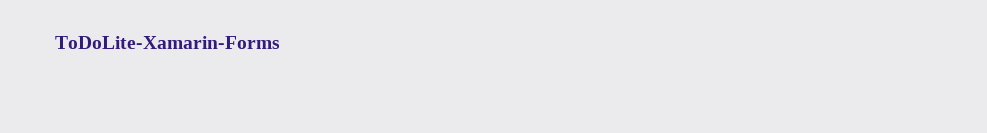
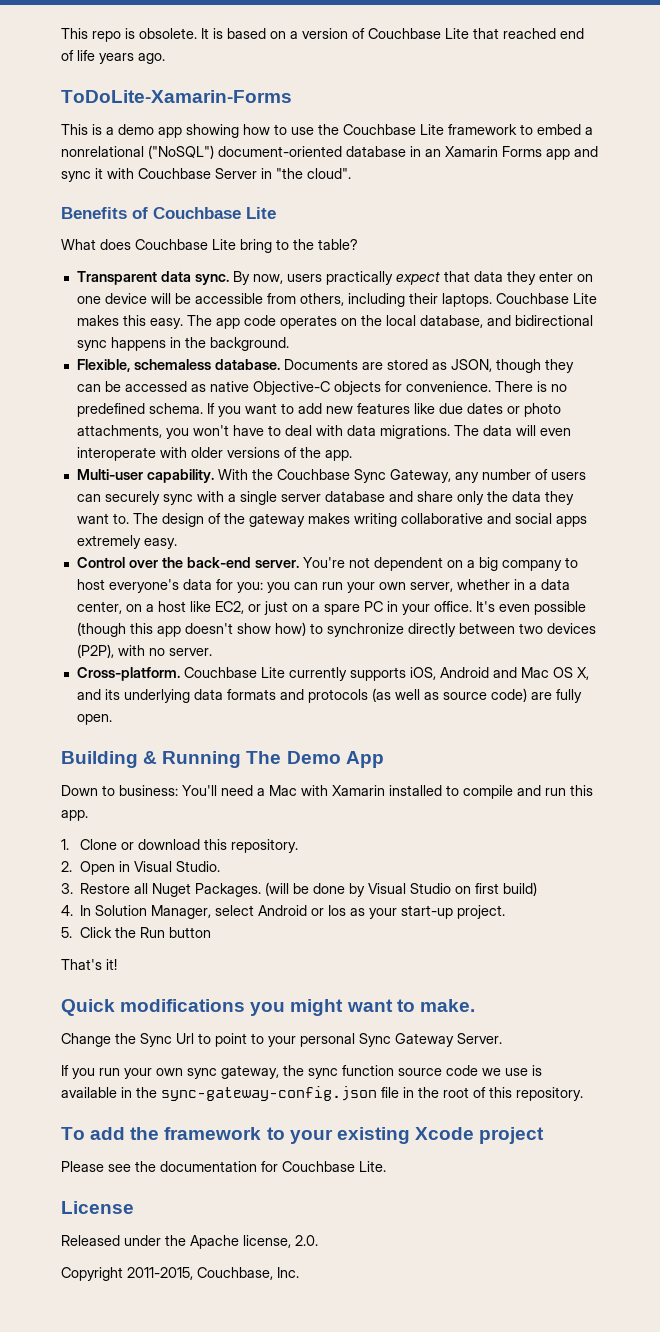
[55,36,280,49] ToDoLite-Xamarin-Forms -> [61,28,584,42] [61,50,165,64] [61,90,292,103] [61,124,593,138] [61,145,598,160] [61,168,351,182] [61,207,276,219] [61,239,358,253] [76,271,593,285] [76,293,597,307] [76,315,593,329] [76,337,289,351] [76,359,574,373] [76,381,567,395] [76,403,561,417] [76,425,571,439] [76,447,352,461] [76,469,586,483] [76,491,574,505] [76,513,587,527] [76,535,177,549] [76,557,578,571] [76,579,570,593] [76,601,586,615] [76,622,596,637] [76,644,212,658] [76,667,589,681] [76,688,582,703] [76,714,112,725] [61,751,384,768] [61,785,593,799] [61,810,88,821] [61,839,298,853] [61,861,220,875] [61,882,538,897] [61,905,506,919] [61,927,211,938] [61,959,117,970] [61,999,475,1016] [61,1033,502,1047] [61,1065,542,1079] [61,1086,583,1101] [61,1127,545,1144] [61,1161,386,1172] [61,1201,134,1214] [61,1235,318,1249] [61,1267,299,1281] This repo is obsolete. It is based on a version of Couchbase Lite that reached end of life years ago. // ToDoLite-Xamarin-Forms // This is a demo app showing how to use the Couchbase Lite framework to embed a nonrelational ("NoSQL") document-oriented database in an Xamarin Forms app and sync it with Couchbase Server in "the cloud". // Benefits of Couchbase Lite // What does Couchbase Lite bring to the table? // Transparent data sync. By now, users practically expect that data they enter on one device will be accessible from others, including their laptops. Couchbase Lite makes this easy. The app code operates on the local database, and bidirectional sync happens in the background. // Flexible, schemaless database. Documents are stored as JSON, though they can be accessed as native Objective-C objects for convenience. There is no predefined schema. If you want to add new features like due dates or photo attachments, you won't have to deal with data migrations. The data will even interoperate with older versions of the app. // Multi-user capability. With the Couchbase Sync Gateway, any number of users can securely sync with a single server database and share only the data they want to. The design of the gateway makes writing collaborative and social apps extremely easy. // Control over the back-end server. You're not dependent on a big company to host everyone's data for you: you can run your own server, whether in a data center, on a host like EC2, or just on a spare PC in your office. It's even possible (though this app doesn't show how) to synchronize directly between two devices (P2P), with no server. // Cross-platform. Couchbase Lite currently supports iOS, Android and Mac OS X, and its underlying data formats and protocols (as well as source code) are fully open. // Building & Running The Demo App // Down to business: You'll need a Mac with Xamarin installed to compile and run this app. // 1. Clone or download this repository. // 2. Open in Visual Studio. // 3. Restore all Nuget Packages. (will be done by Visual Studio on first build) // 4. In Solution Manager, select Android or Ios as your start-up project. // 5. Click the Run button // That's it! // Quick modifications you might want to make. // Change the Sync Url to point to your personal Sync Gateway Server. // If you run your own sync gateway, the sync function source code we use is available in the sync-gateway-config.json file in the root of this repository. // To add the framework to your existing Xcode project // Please see the documentation for Couchbase Lite. // License // Released under the Apache license, 2.0. // Copyright 2011-2015, Couchbase, Inc.

